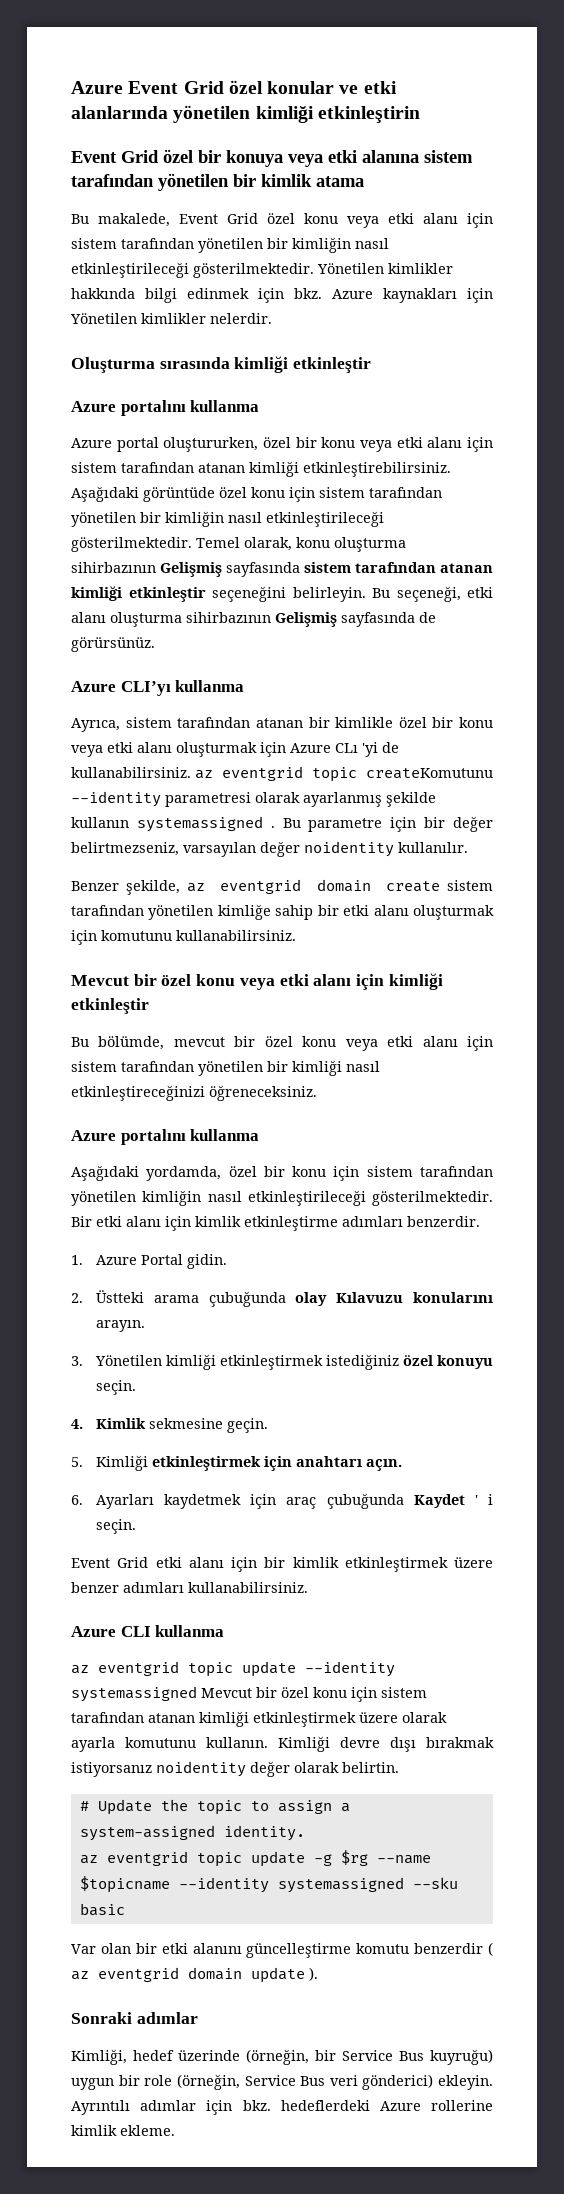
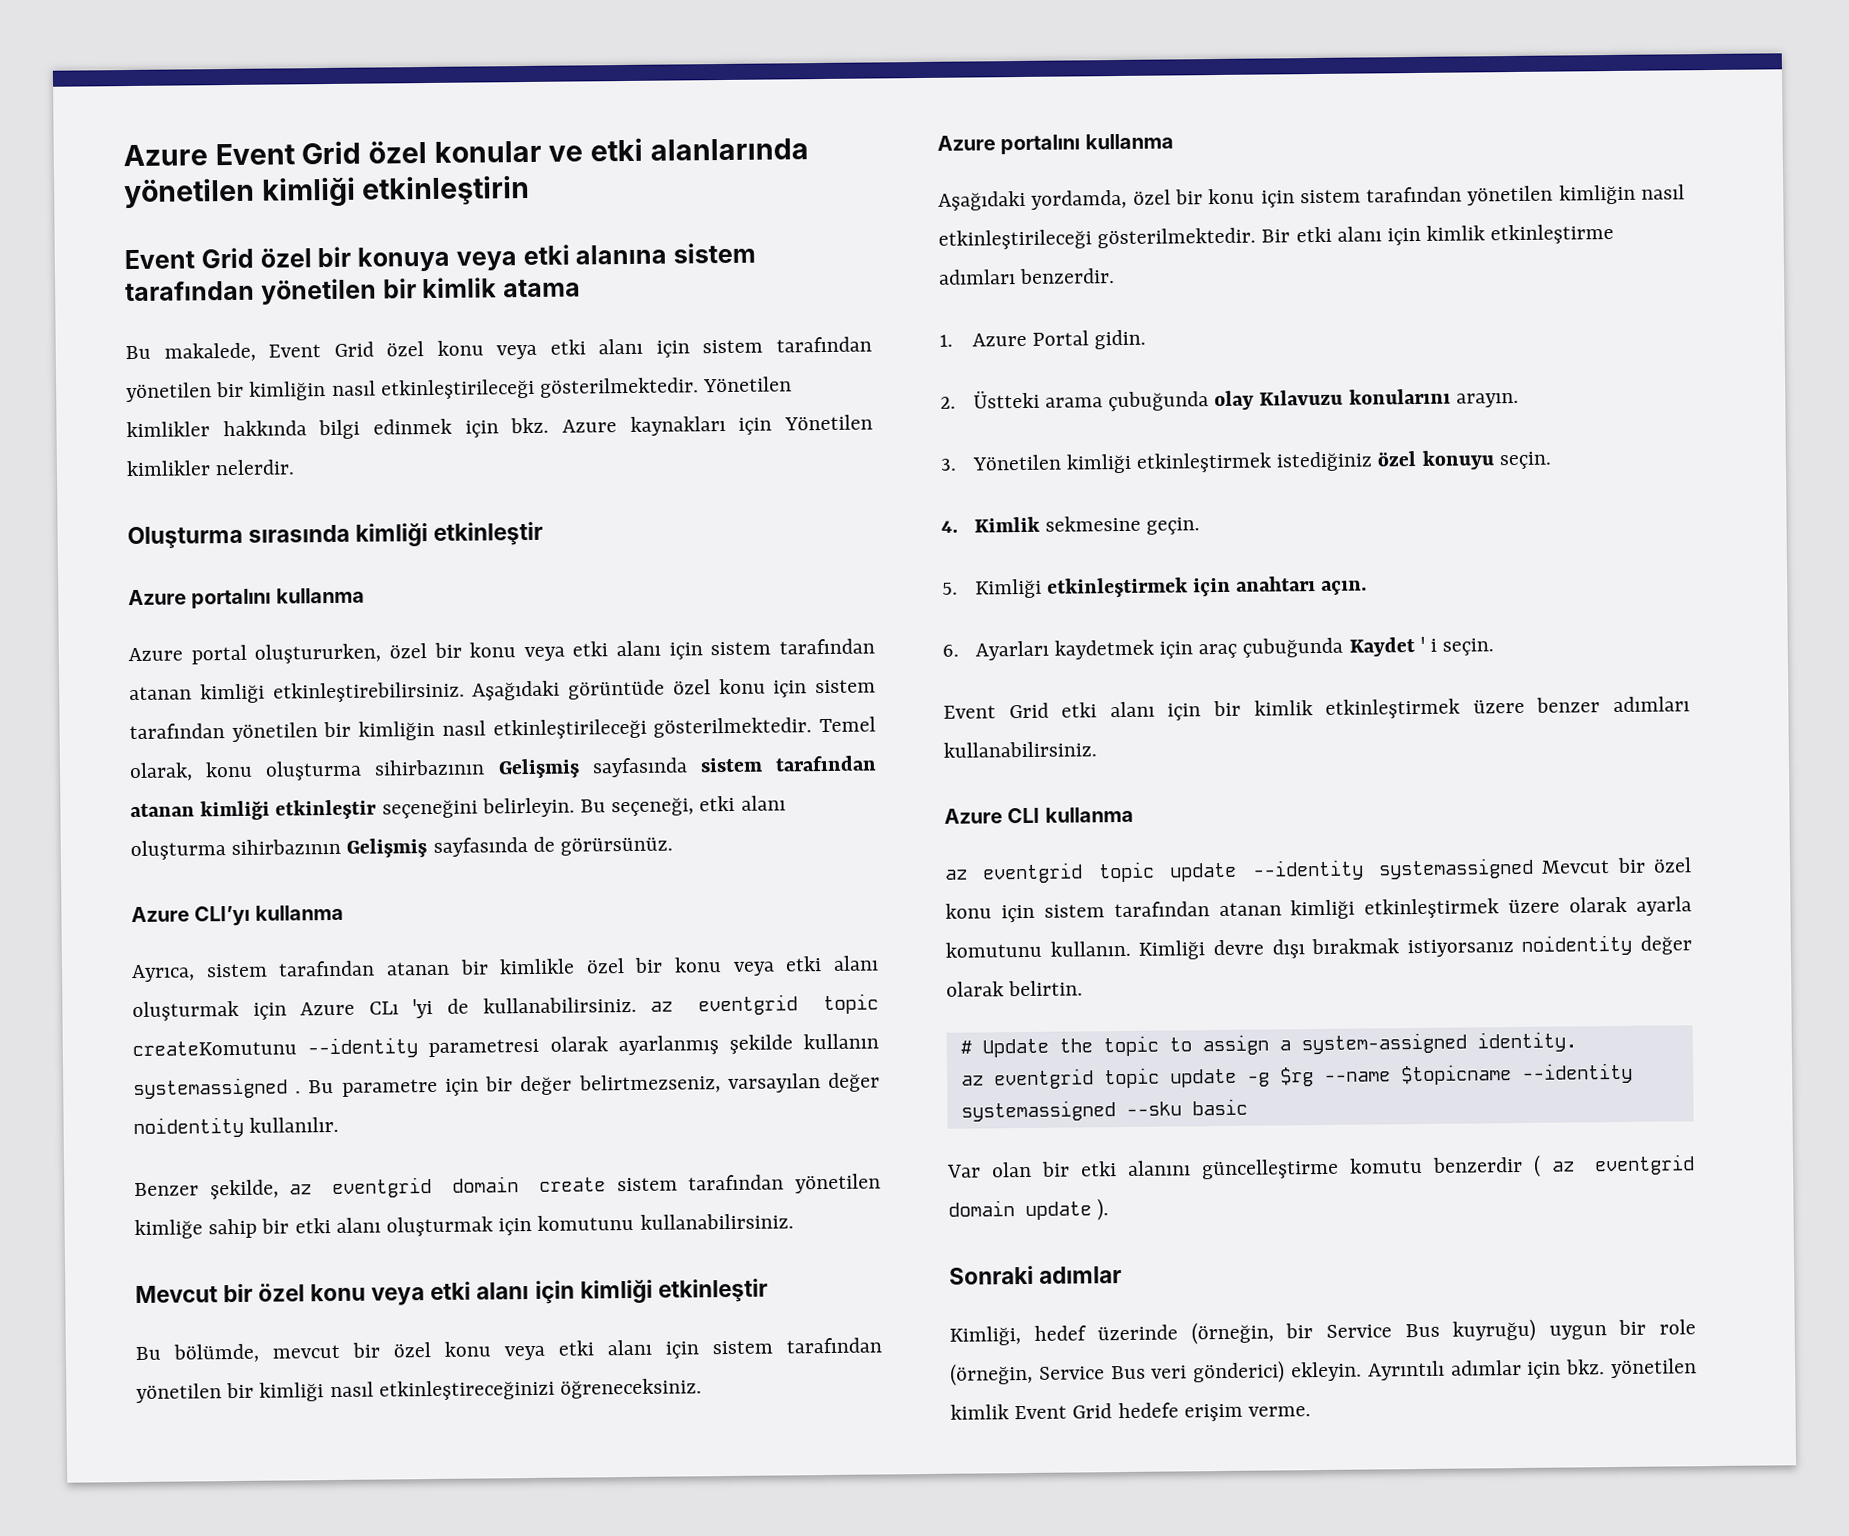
[280,2100,493,2111] [71,2125,175,2136] hedeflerdeki Azure rollerine kimlik ekleme. -> [1611,1358,1697,1379] [950,1402,1312,1422] yönetilen kimlik Event Grid hedefe erişim verme.

